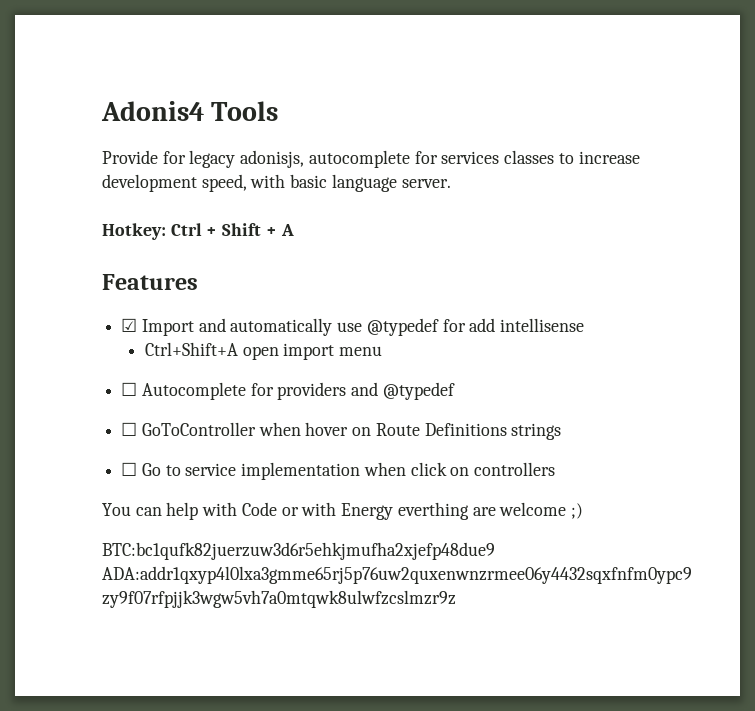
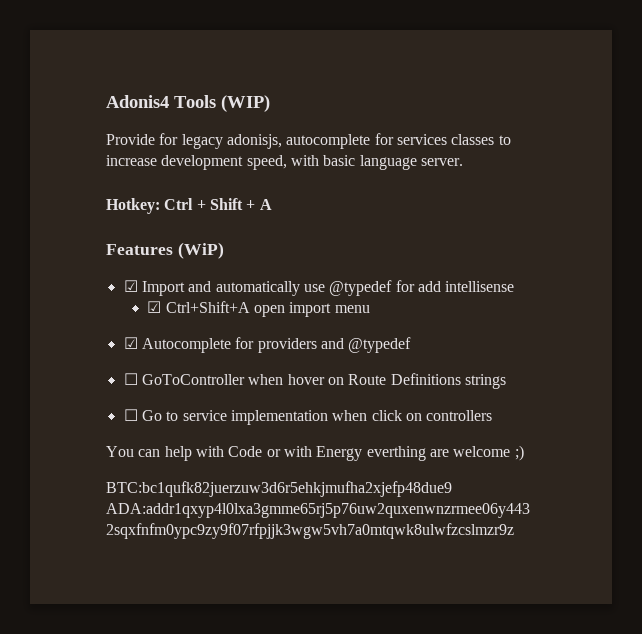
(279, 111) none -> [221,95,270,112] (WIP)
(198, 282) none -> [177,242,224,259] (WiP)
(585, 325) none -> [147,301,162,313] ☑
[121,382,138,396] ☐ -> [123,337,138,349] ☑

